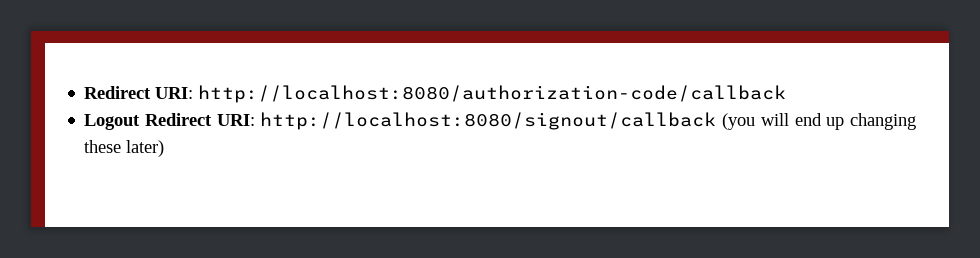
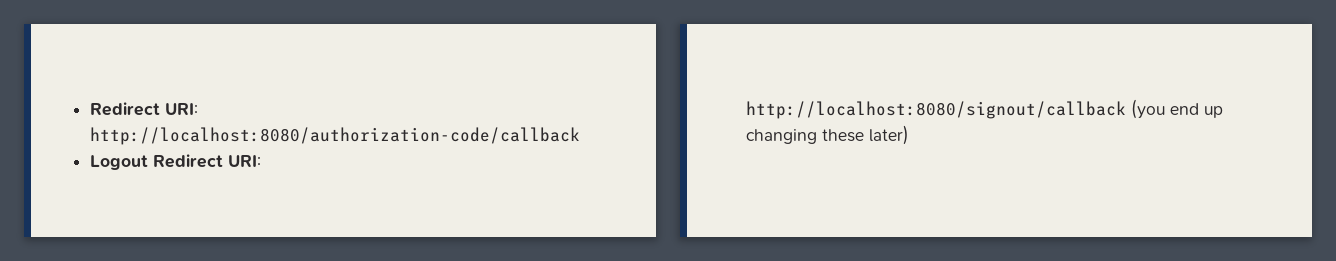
[760,113,789,126] will -> (1166, 109) none

